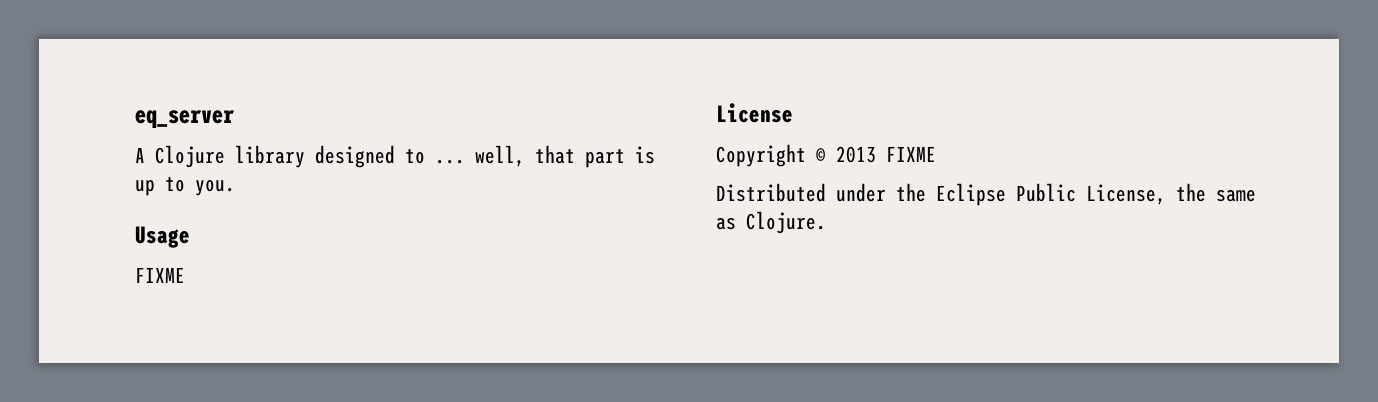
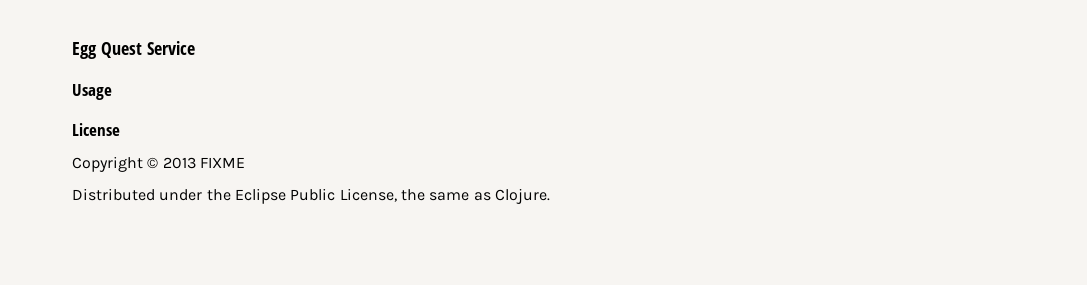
[135,110,235,128] [135,145,655,168] [135,177,235,196] eq_server // A Clojure library designed to ... well, that part is up to you. -> [72,41,195,59] Egg Quest Service
[135,267,185,283] // FIXME -> (112, 92) none

